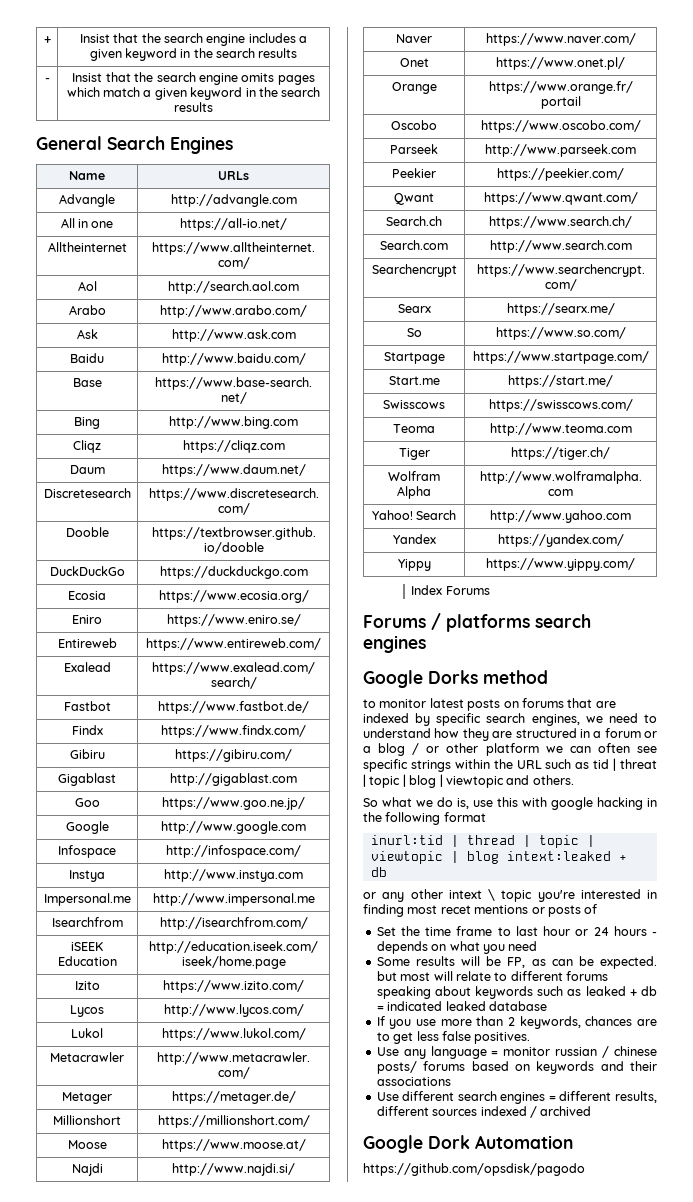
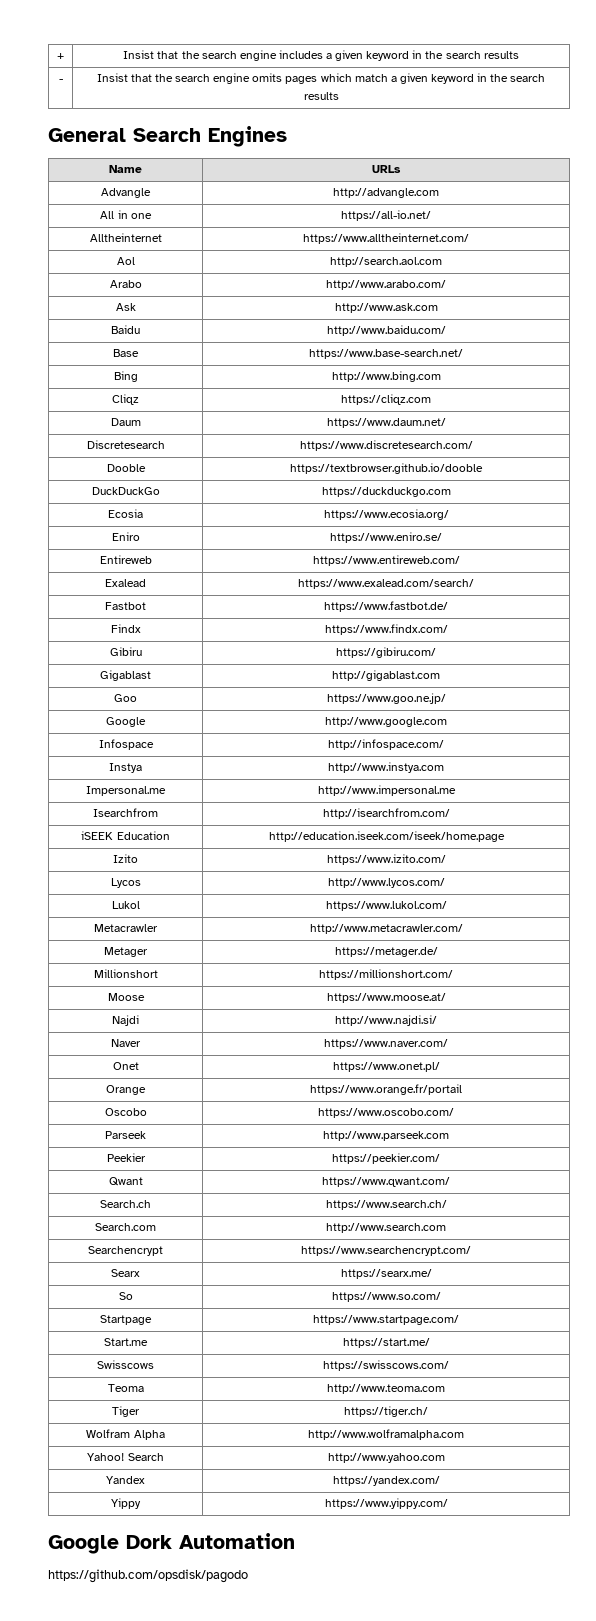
[411,585,490,595] [363,613,591,632] [363,635,426,653] [363,670,548,688] [363,698,616,711] [363,713,657,726] [363,728,657,741] [363,743,657,756] [363,758,657,772] [363,774,574,788] [363,797,657,810] [363,812,486,825] [370,835,595,848] [370,851,627,864] [370,867,387,877] [363,889,657,902] [363,904,598,917] [376,926,657,936] [376,941,538,954] [376,956,657,969] [376,971,608,981] [376,986,657,999] [376,1001,547,1011] [376,1016,657,1029] [376,1031,531,1044] [376,1046,657,1059] [376,1061,657,1074] [376,1077,451,1086] [376,1091,657,1104] [376,1106,592,1118] // Index Forums // Forums / platforms search engines // Google Dorks method // to monitor latest posts on forums that are indexed by specific search engines, we need to understand how they are structured in a forum or a blog / or other platform we can often see specific strings within the URL such as tid | threat | topic | blog | viewtopic and others. // So what we do is, use this with google hacking in the following format // inurl:tid | thread | topic | viewtopic | blog intext:leaked + db // or any other intext \ topic you're interested in finding most recet mentions or posts of // Set the time frame to last hour or 24 hours - depends on what you need // Some results will be FP, as can be expected. but most will relate to different forums speaking about keywords such as leaked + db = indicated leaked database // If you use more than 2 keywords, chances are to get less false positives. // Use any language = monitor russian / chinese posts/ forums based on keywords and their associations // Use different search engines = different results, different sources indexed / archived -> (448, 1503) none

